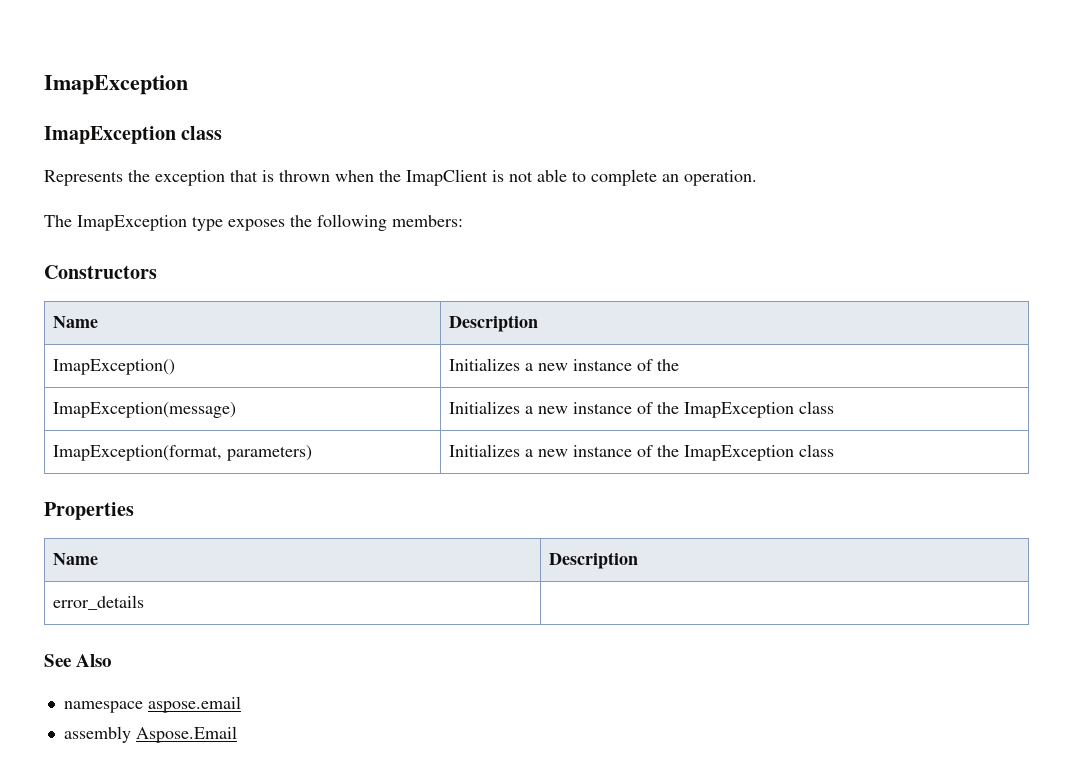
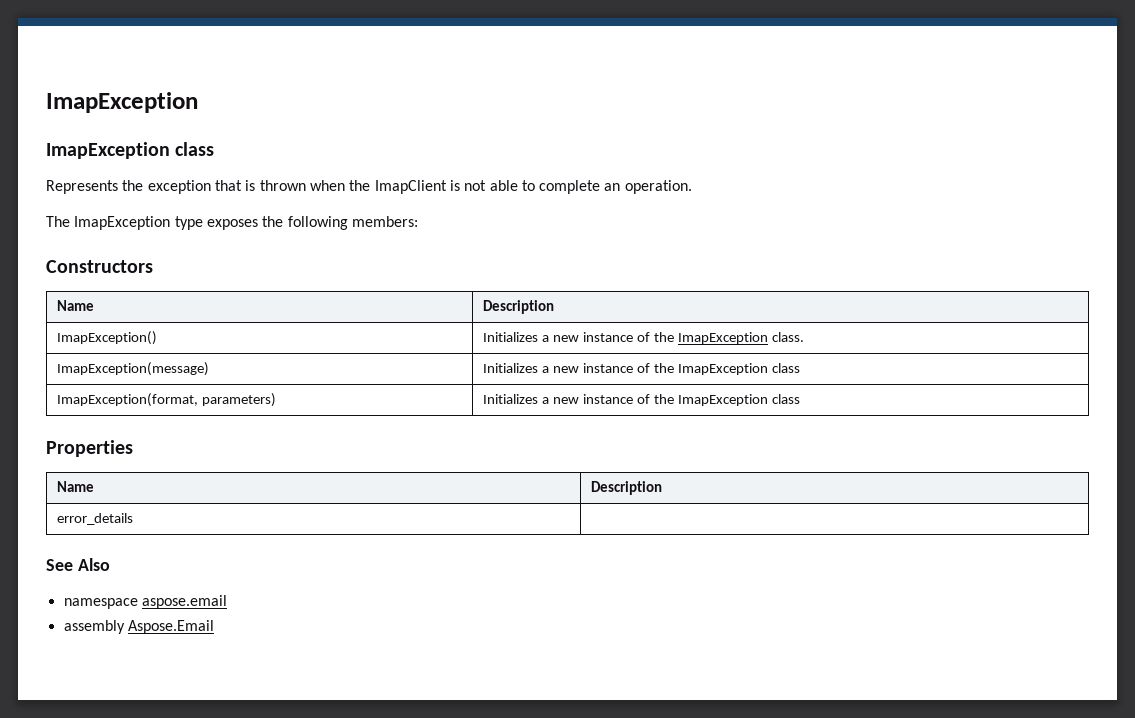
(679, 365) none -> [677,332,804,344] ImapException class.

